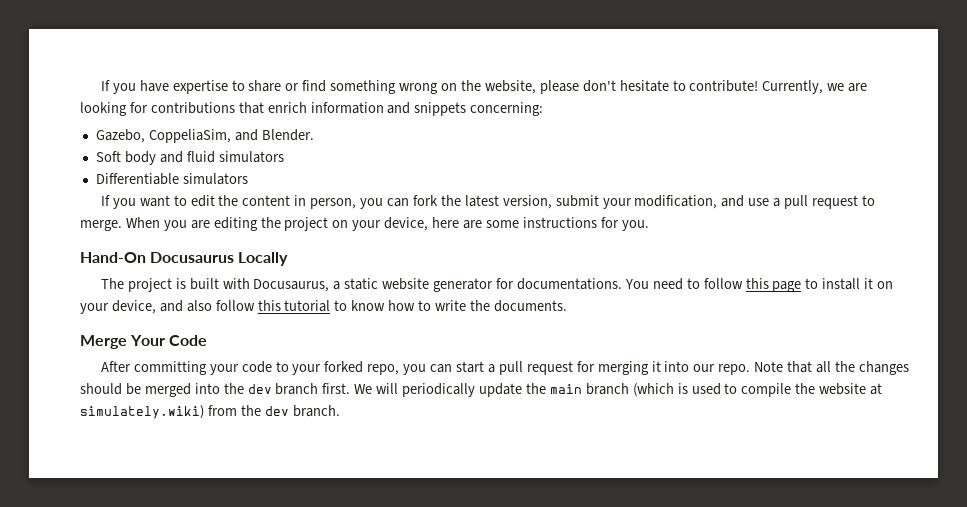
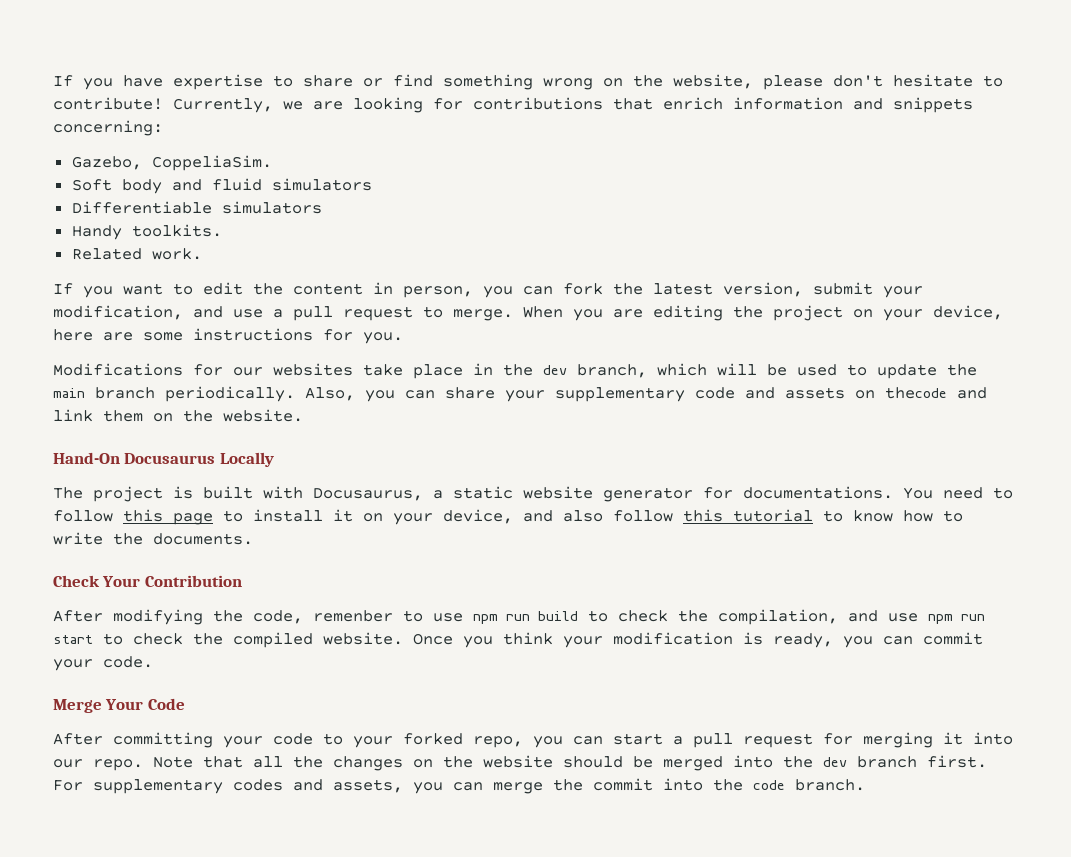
[148,129,314,143] CoppeliaSim, and Blender. -> [151,155,272,171] CoppeliaSim.
(248, 179) none -> [71,224,222,240] [71,248,202,260] // Handy toolkits. // Related work.
(649, 225) none -> [53,363,977,379] [53,386,987,402] [53,409,303,422] // Modifications for our websites take place in the dev branch, which will be used to update the main branch periodically. Also, you can share your supplementary code and assets on thecode and link them on the website.
(567, 306) none -> [53,575,242,587] [53,609,985,625] [53,632,983,648] [53,656,153,671] // Check Your Contribution // After modifying the code, remenber to use npm run build to check the compilation, and use npm run start to check the compiled website. Once you think your modification is ready, you can commit your code.
(909, 368) none -> [413,755,553,768] on the website
[354,383,883,397] [80,405,289,419] We will periodically update the main branch (which is used to compile the website at simulately.wiki) from the dev -> [53,778,785,794] For supplementary codes and assets, you can merge the commit into the code

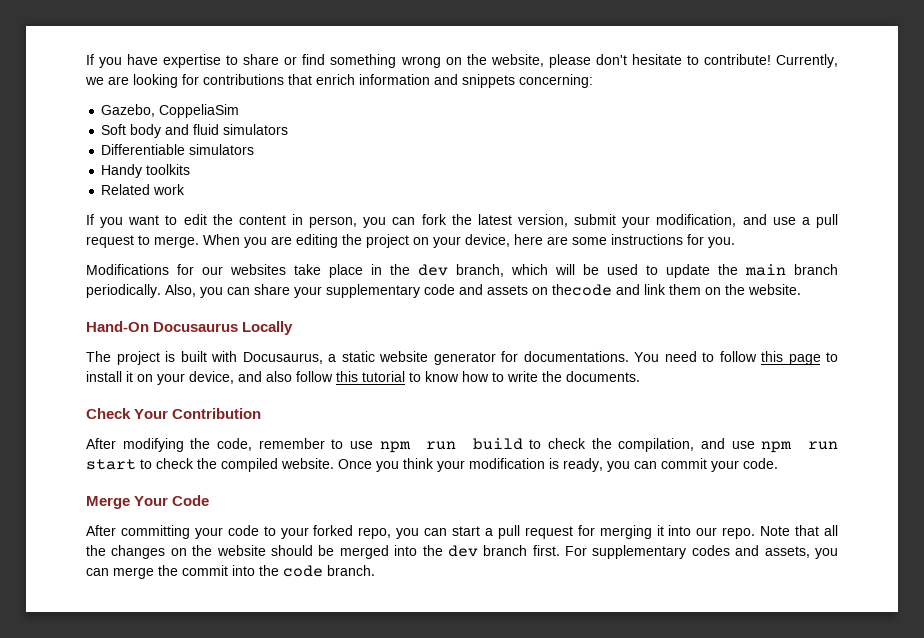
[151,155,272,171] CoppeliaSim. -> [159,104,240,118] CoppeliaSim
[131,224,222,237] toolkits. -> [146,164,191,175] toolkits
[151,248,202,260] work. -> [153,184,186,195] work
[313,610,393,622] remenber -> [258,438,325,449] remember

